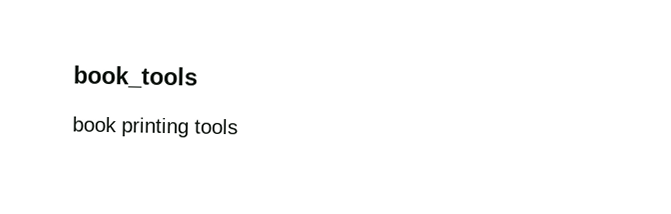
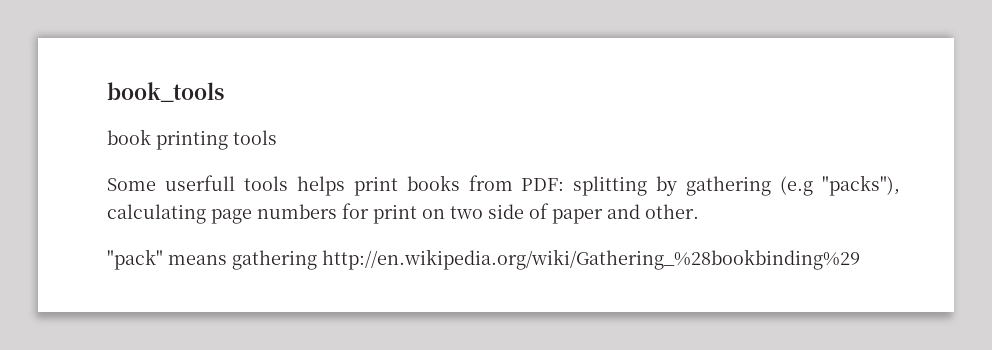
(238, 126) none -> [107,175,900,196] [107,203,699,224] [107,249,860,270] // Some userfull tools helps print books from PDF: splitting by gathering (e.g "packs"), calculating page numbers for print on two side of paper and other. // "pack" means gathering http://en.wikipedia.org/wiki/Gathering_%28bookbinding%29

